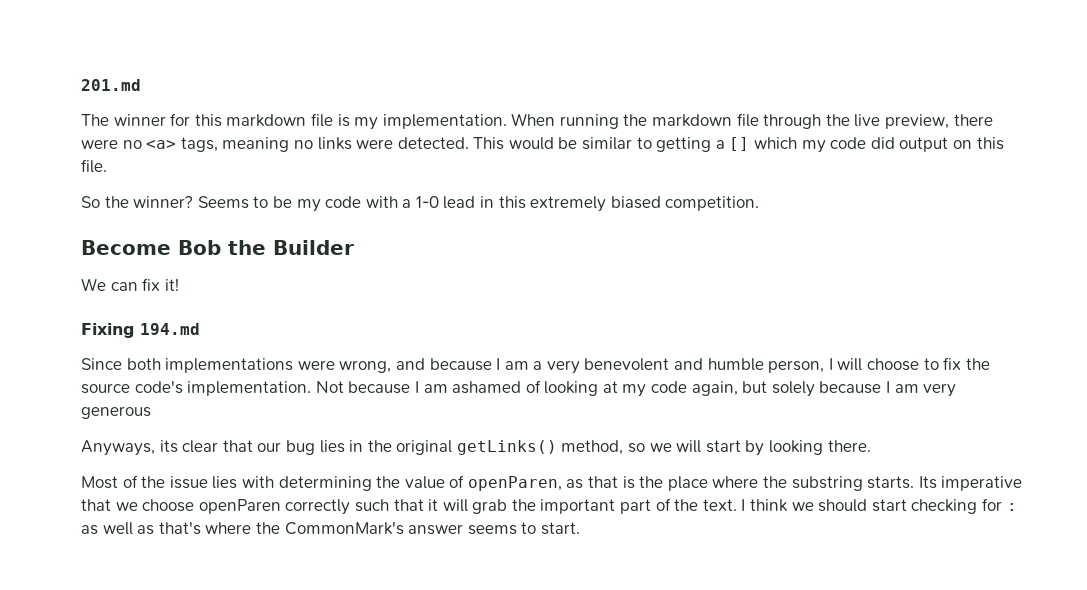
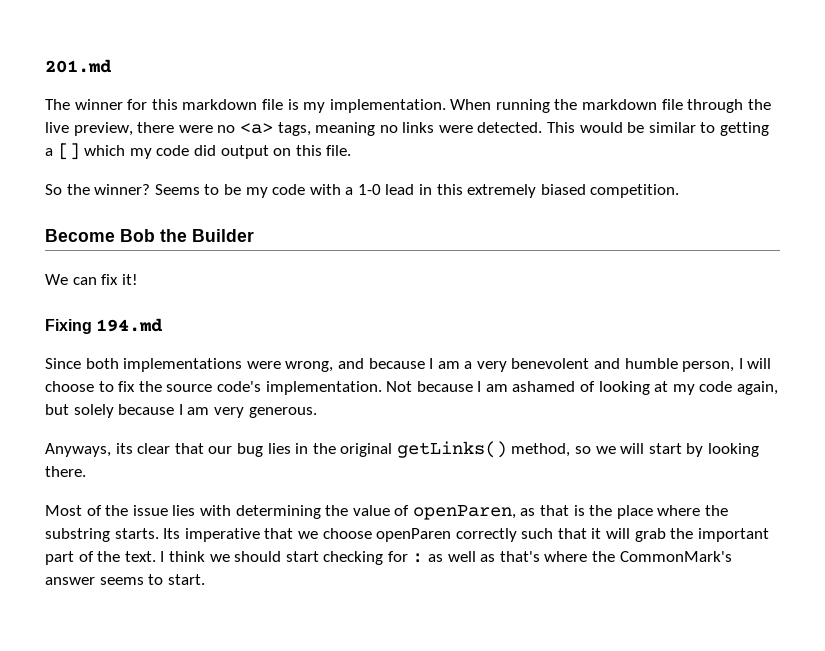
[81,406,151,419] generous -> [248,407,317,418] generous.

